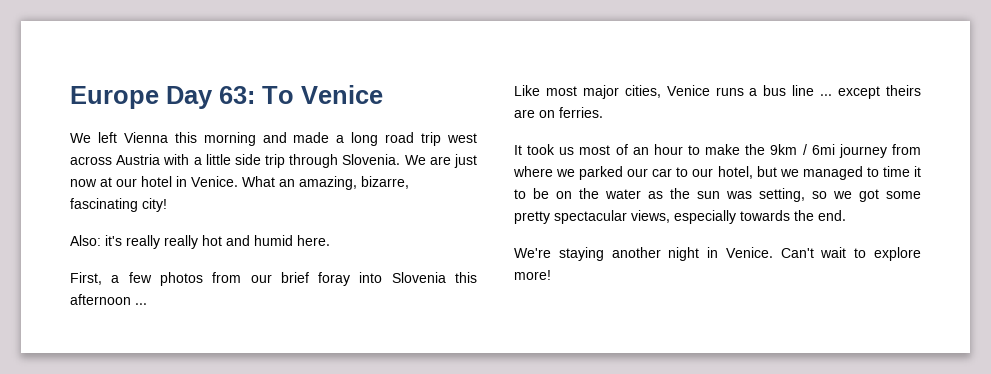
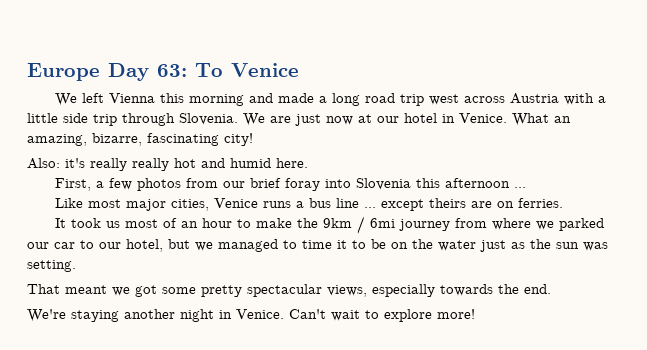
(641, 194) none -> [480,240,506,252] just
[759,188,827,202] setting, so -> [27,260,76,272] [27,284,107,294] setting. // That meant

